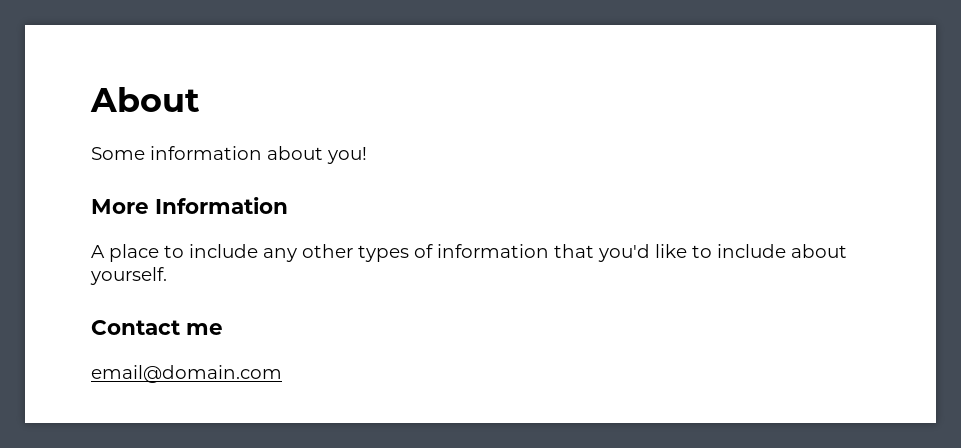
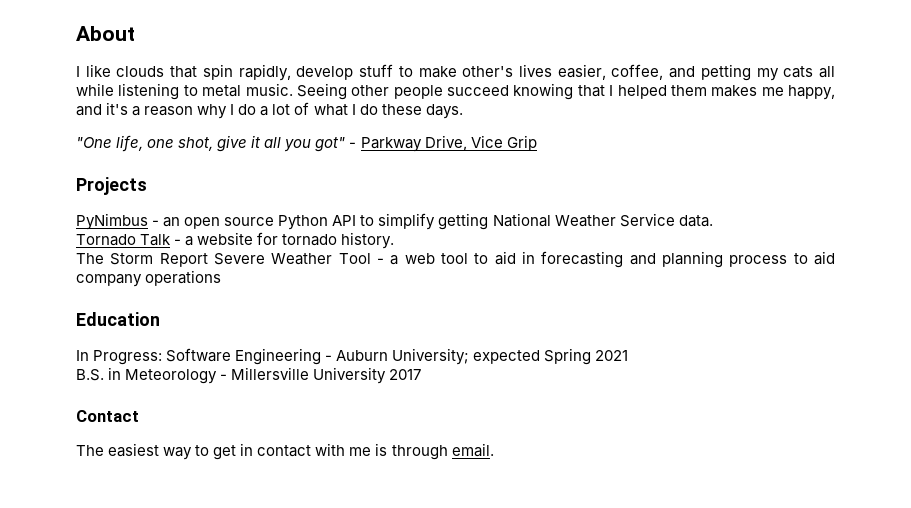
[91,146,367,164] [91,197,288,214] [91,244,847,262] [90,267,167,285] [91,320,223,335] [91,365,282,383] Some information about you! // More Information // A place to include any other types of information that you'd like to include about yourself. // Contact me // email@domain.com -> [76,64,835,81] [76,83,835,100] [76,102,463,119] [76,135,537,152] [76,177,147,195] [76,213,713,230] [76,232,395,249] [76,251,836,268] [76,270,222,287] [76,312,160,326] [76,348,629,365] [76,367,422,384] [76,410,139,422] [76,443,494,460] I like clouds that spin rapidly, develop stuff to make other's lives easier, coffee, and petting my cats all while listening to metal music. Seeing other people succeed knowing that I helped them makes me happy, and it's a reason why I do a lot of what I do these days. // "One life, one shot, give it all you got" - Parkway Drive, Vice Grip // Projects // PyNimbus - an open source Python API to simplify getting National Weather Service data. // Tornado Talk - a website for tornado history. // The Storm Report Severe Weather Tool - a web tool to aid in forecasting and planning process to aid company operations // Education // In Progress: Software Engineering - Auburn University; expected Spring 2021 // B.S. in Meteorology - Millersville University 2017 // Contact // The easiest way to get in contact with me is through email.

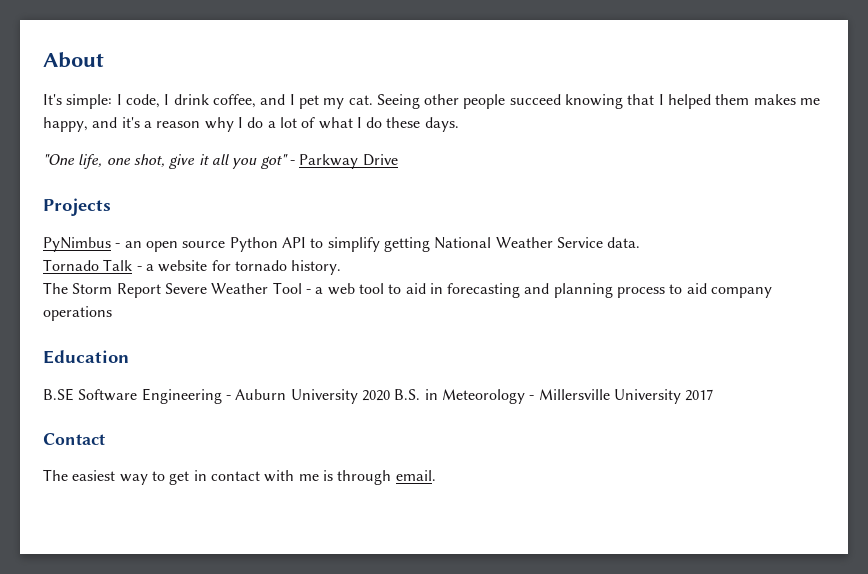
[76,64,835,81] [76,83,293,100] I like clouds that spin rapidly, develop stuff to make other's lives easier, coffee, and petting my cats all while listening to metal music. -> [43,94,373,109] It's simple: I code, I drink coffee, and I pet my cat.
[424,135,537,151] Drive, Vice Grip -> [362,154,398,166] Drive
[76,350,163,365] In Progress: -> [43,388,74,401] B.SE
[392,348,629,365] University; expected Spring 2021 // -> [290,389,390,404] University 2020

